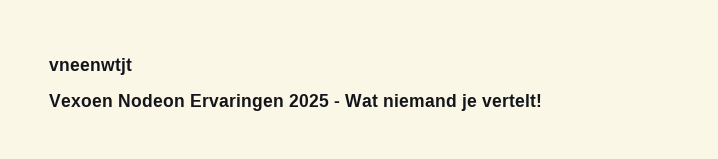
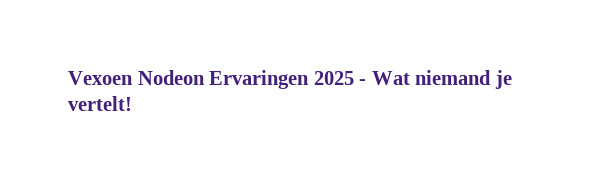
[49,58,132,75] vneenwtjt // -> (68, 78) none

